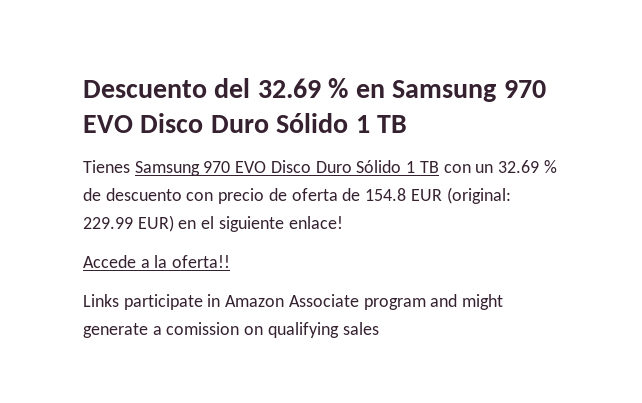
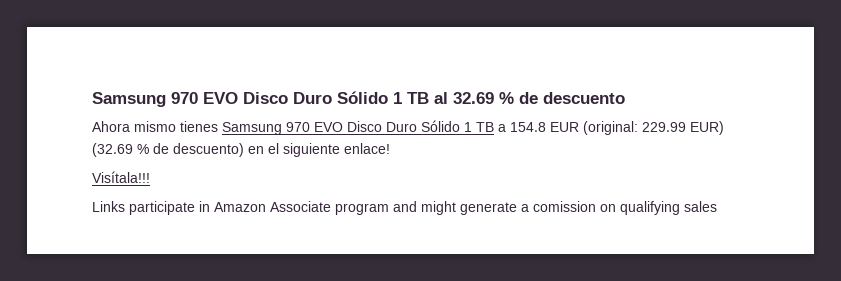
[83,78,546,102] [83,113,408,133] [83,160,557,176] [83,188,361,204] Descuento del 32.69 % en Samsung 970 EVO Disco Duro Sólido 1 TB // Tienes Samsung 970 EVO Disco Duro Sólido 1 TB con un 32.69 % de descuento con precio de oferta de -> [92,91,625,107] [92,120,506,135] Samsung 970 EVO Disco Duro Sólido 1 TB al 32.69 % de descuento // Ahora mismo tienes Samsung 970 EVO Disco Duro Sólido 1 TB a
(174, 223) none -> [92,143,244,157] (32.69 % de descuento)
[83,255,231,268] Accede a la oferta!! -> [92,171,150,183] Visítala!!!

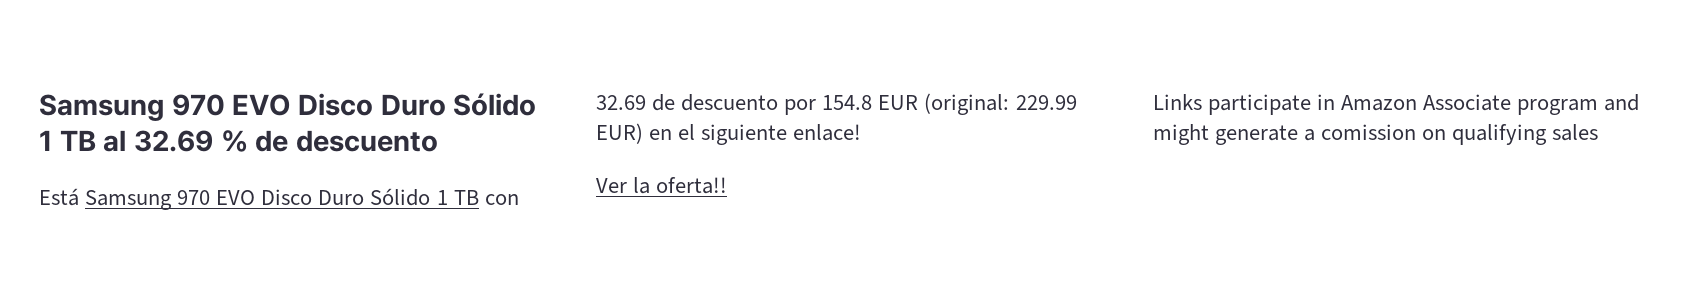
[92,120,506,135] Ahora mismo tienes Samsung 970 EVO Disco Duro Sólido 1 TB a -> [39,188,519,210] [596,94,817,115] Está Samsung 970 EVO Disco Duro Sólido 1 TB con 32.69 de descuento por
[92,143,244,157] (32.69 % de descuento) -> (643, 133) none
[92,171,150,183] Visítala!!! -> [596,177,728,194] Ver la oferta!!

